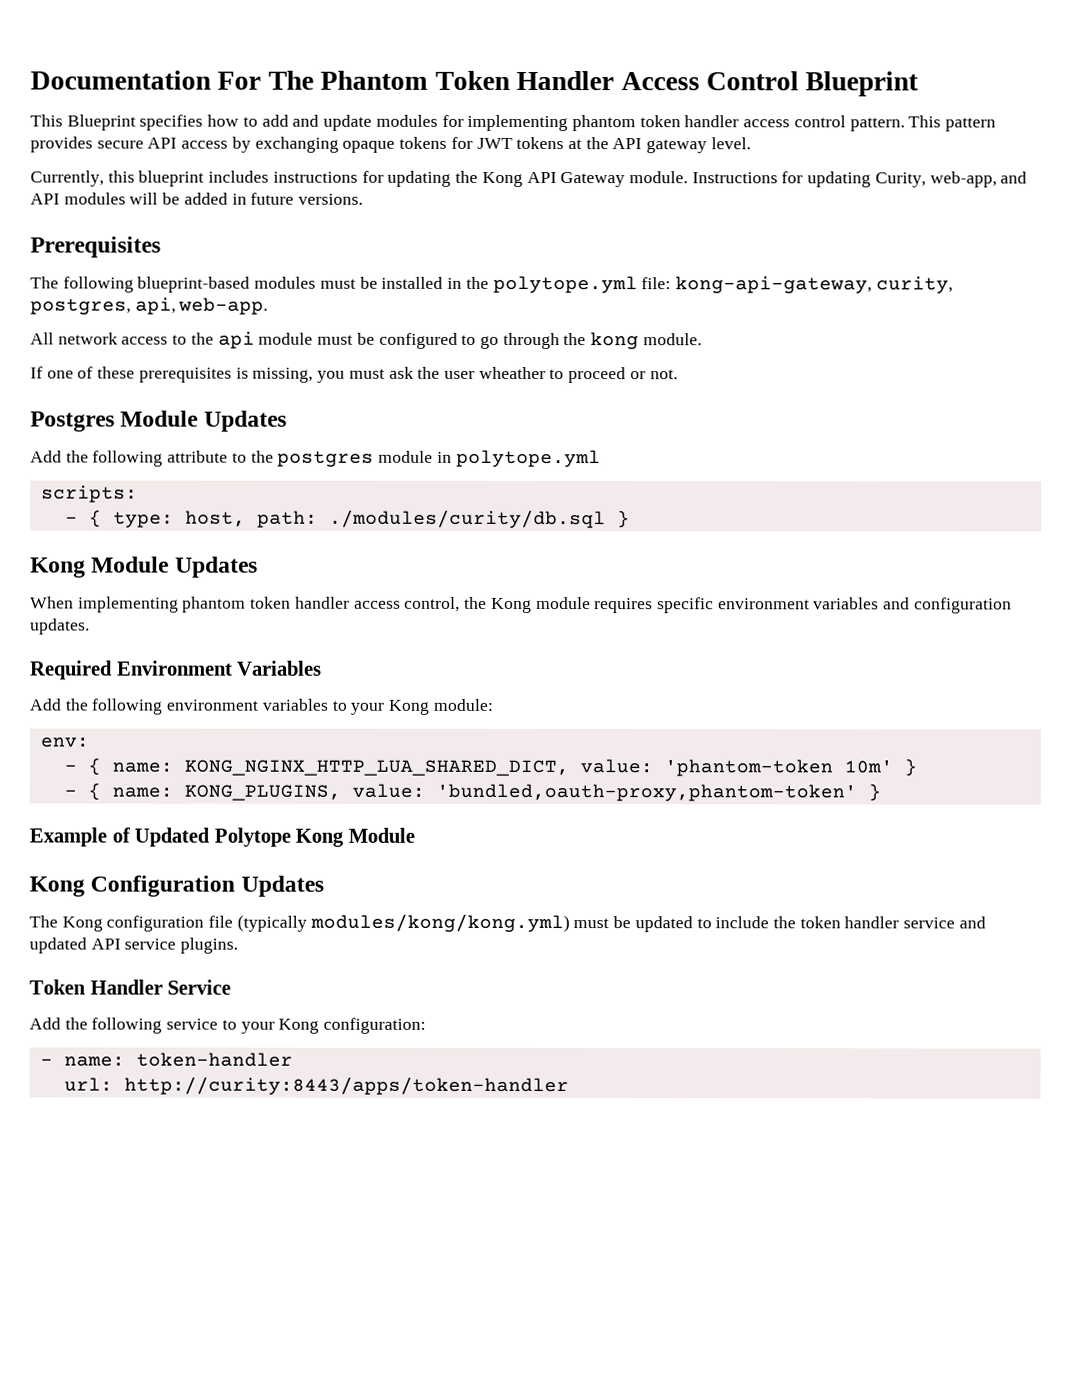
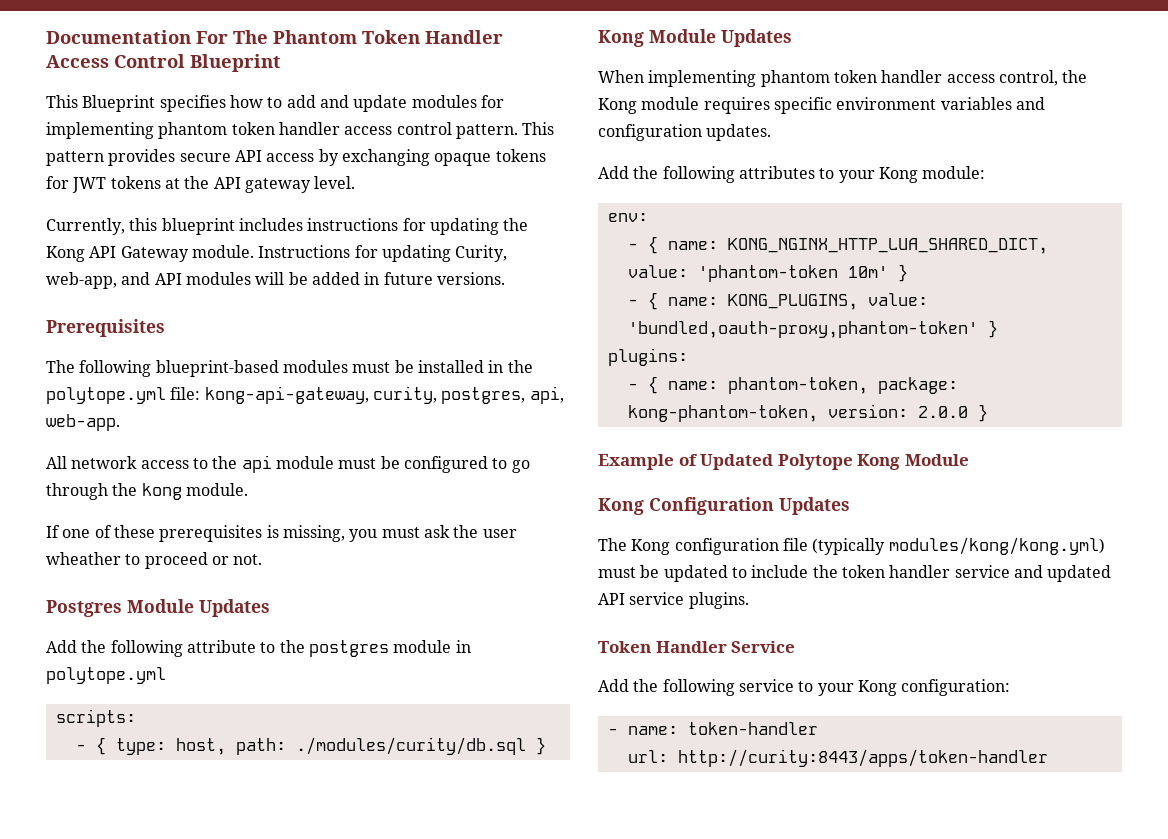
[30,660,323,680] [29,698,328,715] // Required Environment Variables // Add the following environment variables -> [598,166,815,183] // Add the following attributes
(881, 792) none -> [607,348,688,366] [627,376,958,394] [627,404,988,422] // plugins: // - { name: phantom-token, package: kong-phantom-token, version: 2.0.0 }

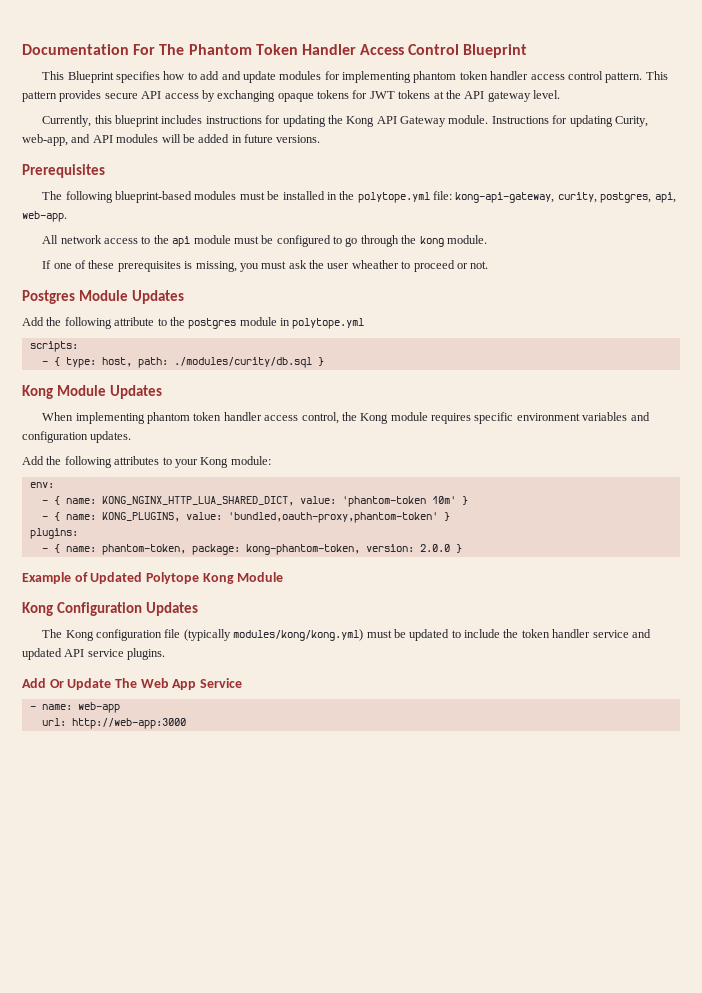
[598,641,796,653] [598,679,1011,696] Token Handler Service // Add the following service to your Kong configuration: -> [22,678,242,690] Add Or Update The Web App Service
[687,722,818,735] token-handler -> [77,702,120,713] web-app
[677,749,1048,767] http://curity:8443/apps/token-handler -> [71,718,186,729] http://web-app:3000

